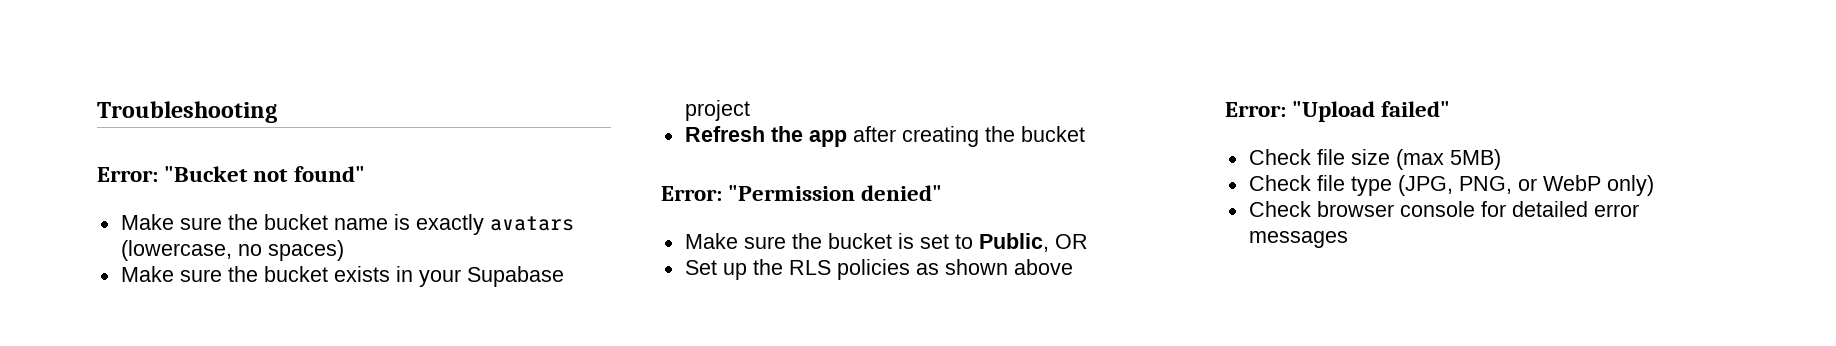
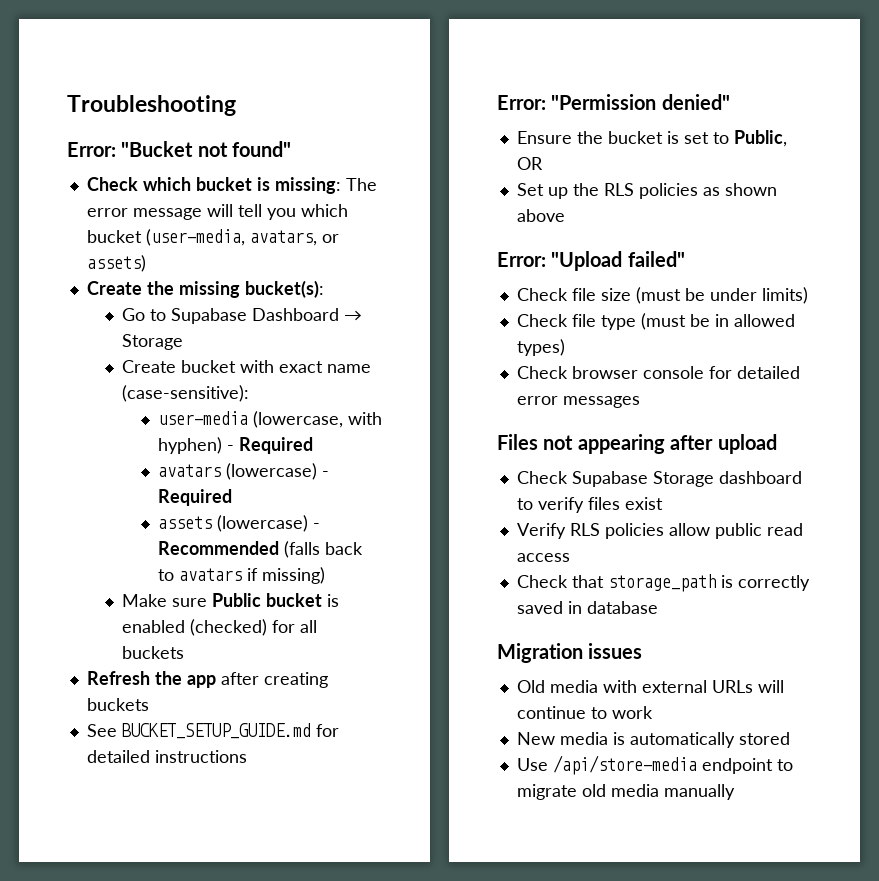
[120,214,574,235] [120,240,344,261] [120,266,564,287] [684,100,750,121] Make sure the bucket name is exactly avatars (lowercase, no spaces) // Make sure the bucket exists in your Supabase project -> [86,177,377,194] [86,204,348,220] [86,229,339,246] [86,255,146,272] [86,280,324,298] [122,308,363,324] [122,334,184,350] [122,360,372,373] [122,385,250,402] [157,411,382,428] [157,437,313,454] [157,463,329,480] [157,489,232,506] [157,515,320,532] [157,541,363,558] [157,567,325,584] [122,593,340,607] [122,619,318,636] [122,646,185,659] Check which bucket is missing: The error message will tell you which bucket (user-media, avatars, or assets) // Create the missing bucket(s): // Go to Supabase Dashboard → Storage // Create bucket with exact name (case-sensitive): // user-media (lowercase, with hyphen) - Required // avatars (lowercase) - Required // assets (lowercase) - Recommended (falls back to avatars if missing) // Make sure Public bucket is enabled (checked) for all buckets
[984,126,1085,142] the bucket -> [86,698,149,711] [86,723,339,739] [86,750,247,763] buckets // See BUCKET_SETUP_GUIDE.md for detailed instructions
[684,233,786,249] Make sure -> [516,131,572,144] Ensure
[1395,149,1501,170] (max 5MB) -> [635,287,808,304] (must be under limits)
[1397,175,1654,196] (JPG, PNG, or WebP only) -> [640,313,795,330] [516,339,565,356] (must be in allowed types)
(1348, 239) none -> [497,434,777,454] [516,471,802,487] [516,497,663,513] [516,523,803,539] [516,553,570,562] [516,574,810,592] [516,601,658,614] [497,643,643,663] [516,680,784,693] [516,706,653,719] [516,732,790,748] [516,755,793,775] [516,784,735,800] // Files not appearing after upload // Check Supabase Storage dashboard to verify files exist // Verify RLS policies allow public read access // Check that storage_path is correctly saved in database // Migration issues // Old media with external URLs will continue to work // New media is automatically stored // Use /api/store-media endpoint to migrate old media manually

